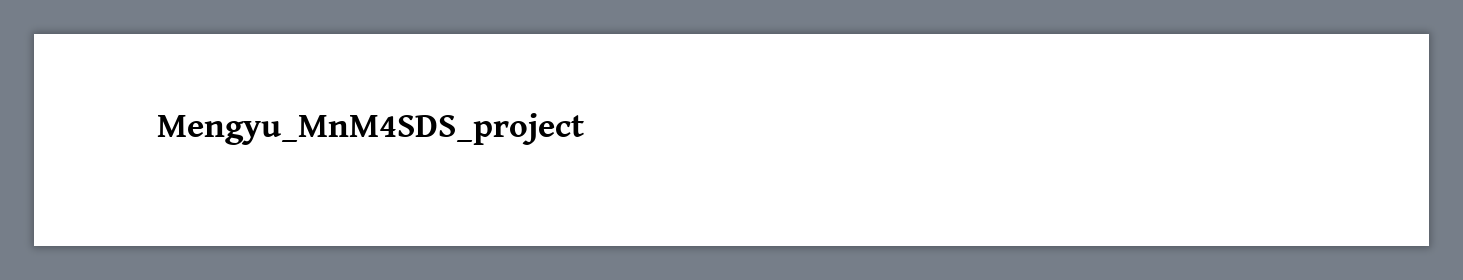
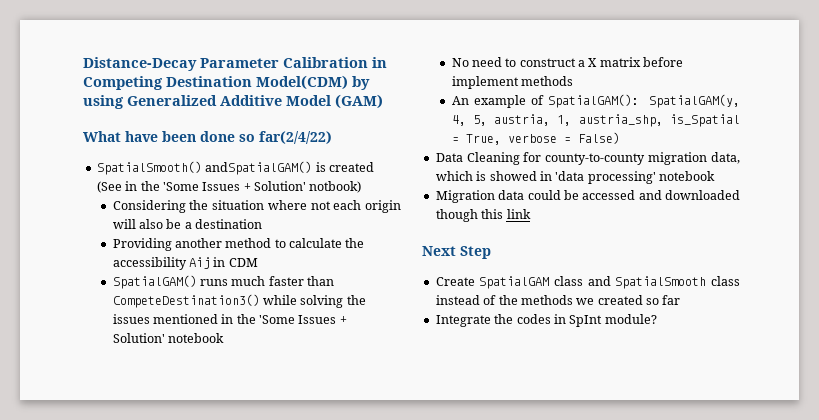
[157,113,584,145] Mengyu_MnM4SDS_project -> [83,57,387,71] [83,75,370,90] [83,94,383,109] [83,131,332,144] [96,161,374,175] [96,181,362,193] [112,200,401,213] [112,219,263,229] [112,238,365,251] [112,257,258,270] [112,275,335,289] [112,294,366,308] [112,314,347,324] [112,333,224,343] [451,57,684,67] [451,76,573,89] [451,94,740,108] [451,114,740,127] [451,132,620,145] [435,152,740,165] [435,171,715,184] [435,190,740,203] [435,209,531,222] [422,246,491,259] [435,276,740,289] [435,295,681,305] [435,314,657,327] Distance-Decay Parameter Calibration in Competing Destination Model(CDM) by using Generalized Additive Model (GAM) // What have been done so far(2/4/22) // SpatialSmooth() andSpatialGAM() is created (See in the 'Some Issues + Solution' notbook) // Considering the situation where not each origin will also be a destination // Providing another method to calculate the accessibility Aij in CDM // SpatialGAM() runs much faster than CompeteDestination3() while solving the issues mentioned in the 'Some Issues + Solution' notebook // No need to construct a X matrix before implement methods // An example of SpatialGAM(): SpatialGAM(y, 4, 5, austria, 1, austria_shp, is_Spatial = True, verbose = False) // Data Cleaning for county-to-county migration data, which is showed in 'data processing' notebook // Migration data could be accessed and downloaded though this link // Next Step // Create SpatialGAM class and SpatialSmooth class instead of the methods we created so far // Integrate the codes in SpInt module?

